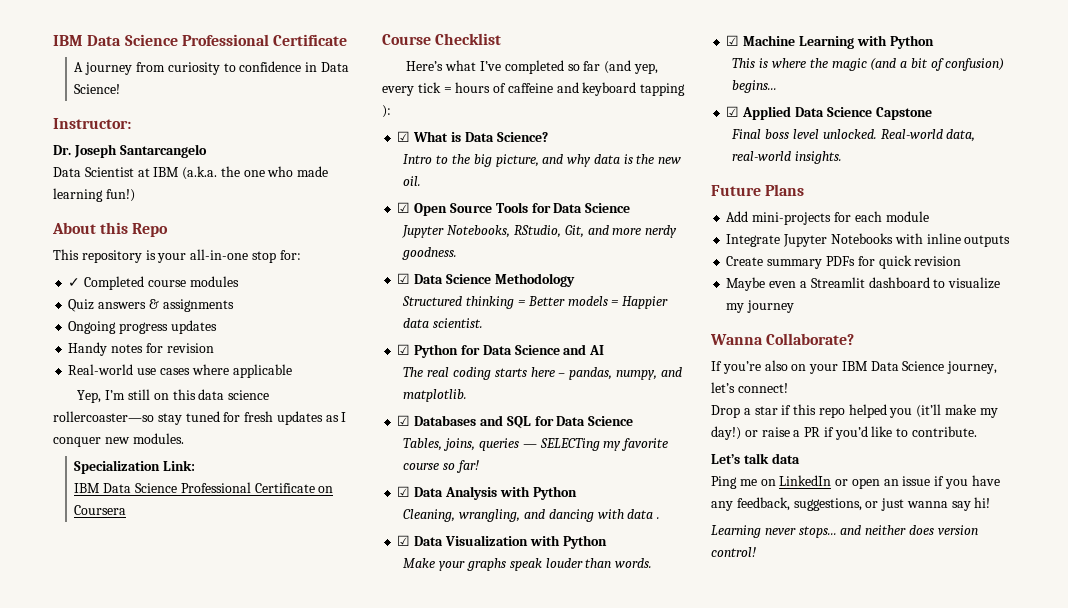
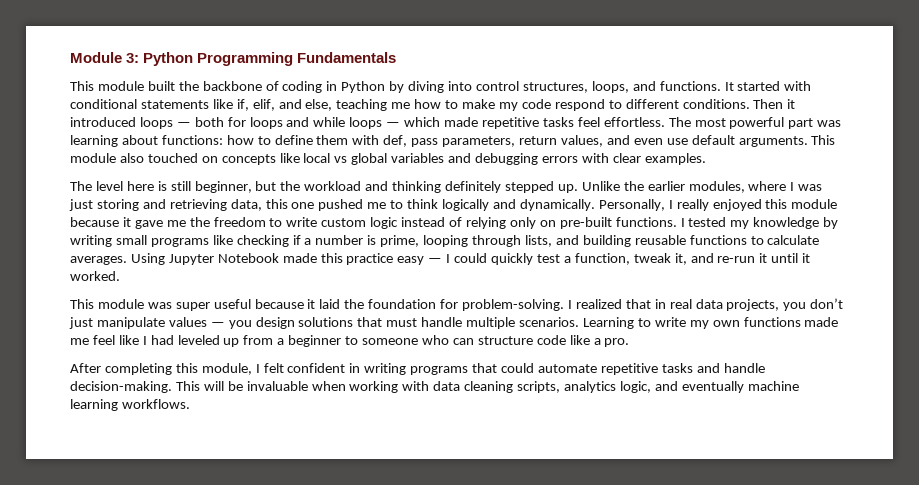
[53,34,348,46] [74,61,349,75] [74,84,121,94] [53,118,131,129] [53,144,207,158] [53,166,329,180] [53,188,135,202] [52,222,169,237] [53,249,301,263] [68,276,239,290] [68,299,234,312] [68,320,217,334] [68,342,214,356] [68,364,292,378] [77,389,270,403] [53,411,347,425] [53,433,184,447] [74,460,196,474] [74,482,334,493] [74,505,127,515] [382,33,502,45] [406,60,658,74] [382,82,686,96] [382,105,391,118] [397,131,548,142] [403,154,682,167] [403,176,422,186] [397,202,631,216] [402,225,678,238] [402,247,458,260] [397,273,575,287] [402,296,669,309] [403,318,484,328] [397,344,605,358] [403,367,682,380] [403,389,468,402] [397,415,634,428] [403,438,669,451] [403,460,480,473] [397,486,577,500] [403,509,661,522] [397,535,607,549] [403,558,653,571] [726,35,934,49] [732,58,1005,71] [732,80,778,93] [726,106,932,120] [731,129,976,142] [732,151,843,164] [711,184,805,196] [726,211,929,225] [726,233,1011,247] [726,255,962,269] [726,277,1001,291] [726,300,795,313] [710,333,855,345] [711,360,998,374] [711,382,788,393] [711,404,998,418] [711,426,978,440] [711,453,800,464] [711,475,1000,489] [711,497,991,511] [711,525,978,538] [711,547,756,557] IBM Data Science Professional Certificate // A journey from curiosity to confidence in Data Science! // Instructor: // Dr. Joseph Santarcangelo // Data Scientist at IBM (a.k.a. the one who made learning fun!) // About this Repo // This repository is your all-in-one stop for: // ✓ Completed course modules // Quiz answers & assignments // Ongoing progress updates // Handy notes for revision // Real-world use cases where applicable // Yep, I’m still on this data science rollercoaster—so stay tuned for fresh updates as I conquer new modules. // Specialization Link: // IBM Data Science Professional Certificate on Coursera // Course Checklist // Here’s what I’ve completed so far (and yep, every tick = hours of caffeine and keyboard tapping ): // ☑ What is Data Science? // Intro to the big picture, and why data is the new oil. // ☑ Open Source Tools for Data Science // Jupyter Notebooks, RStudio, Git, and more nerdy goodness. // ☑ Data Science Methodology // Structured thinking = Better models = Happier data scientist. // ☑ Python for Data Science and AI // The real coding starts here – pandas, numpy, and matplotlib. // ☑ Databases and SQL for Data Science // Tables, joins, queries — SELECTing my favorite course so far! // ☑ Data Analysis with Python // Cleaning, wrangling, and dancing with data . // ☑ Data Visualization with Python // Make your graphs speak louder than words. // ☑ Machine Learning with Python // This is where the magic (and a bit of confusion) begins... // ☑ Applied Data Science Capstone // Final boss level unlocked. Real-world data, real-world insights. // Future Plans // Add mini-projects for each module // Integrate Jupyter Notebooks with inline outputs // Create summary PDFs for quick revision // Maybe even a Streamlit dashboard to visualize my journey // Wanna Collaborate? // If you’re also on your IBM Data Science journey, let’s connect! // Drop a star if this repo helped you (it’ll make my day!) or raise a PR if you’d like to contribute. // Let’s talk data // Ping me on LinkedIn or open an issue if you have any feedback, suggestions, or just wanna say hi! // Learning never stops... and neither does version control! -> [70,52,397,66] [70,81,812,93] [70,99,796,111] [70,117,842,129] [70,135,836,147] [70,153,706,165] [70,181,823,193] [69,199,838,211] [70,217,839,229] [70,235,820,247] [70,253,811,265] [70,271,120,281] [70,298,844,311] [69,317,839,329] [70,335,630,347] [70,363,765,375] [70,381,799,393] [70,399,190,411] Module 3: Python Programming Fundamentals // This module built the backbone of coding in Python by diving into control structures, loops, and functions. It started with conditional statements like if, elif, and else, teaching me how to make my code respond to different conditions. Then it introduced loops — both for loops and while loops — which made repetitive tasks feel effortless. The most powerful part was learning about functions: how to define them with def, pass parameters, return values, and even use default arguments. This module also touched on concepts like local vs global variables and debugging errors with clear examples. // The level here is still beginner, but the workload and thinking definitely stepped up. Unlike the earlier modules, where I was just storing and retrieving data, this one pushed me to think logically and dynamically. Personally, I really enjoyed this module because it gave me the freedom to write custom logic instead of relying only on pre-built functions. I tested my knowledge by writing small programs like checking if a number is prime, looping through lists, and building reusable functions to calculate averages. Using Jupyter Notebook made this practice easy — I could quickly test a function, tweak it, and re-run it until it worked. // This module was super useful because it laid the foundation for problem-solving. I realized that in real data projects, you don’t just manipulate values — you design solutions that must handle multiple scenarios. Learning to write my own functions made me feel like I had leveled up from a beginner to someone who can structure code like a pro. // After completing this module, I felt confident in writing programs that could automate repetitive tasks and handle decision-making. This will be invaluable when working with data cleaning scripts, analytics logic, and eventually machine learning workflows.

